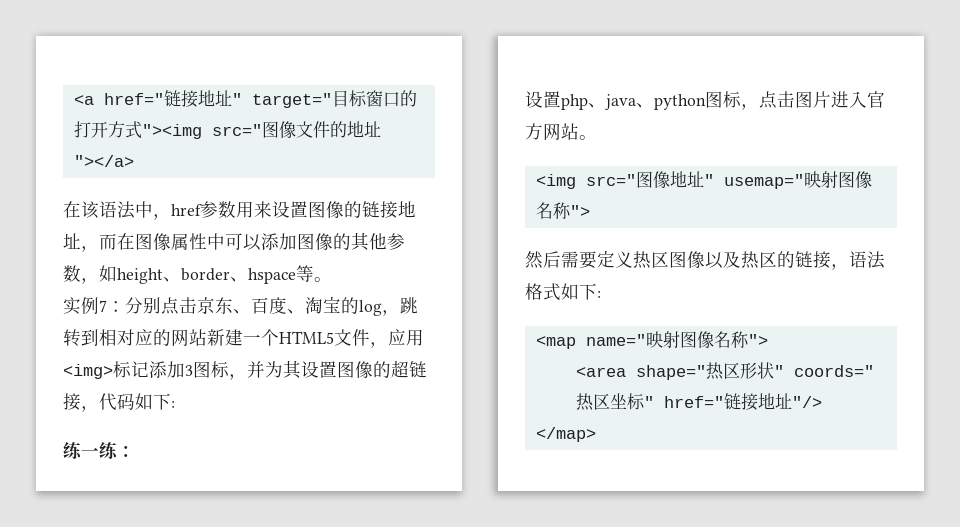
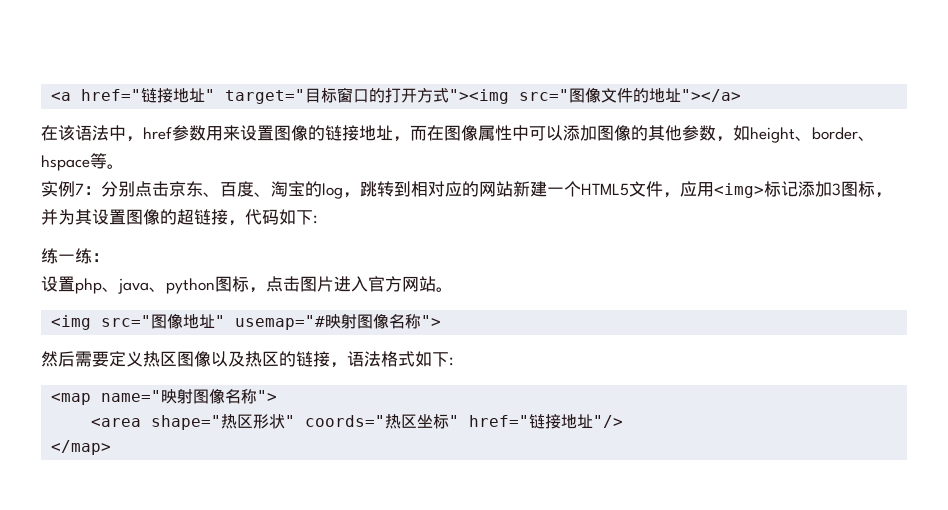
[723,174,804,189] usemap=" -> [235,315,326,330] usemap="#

